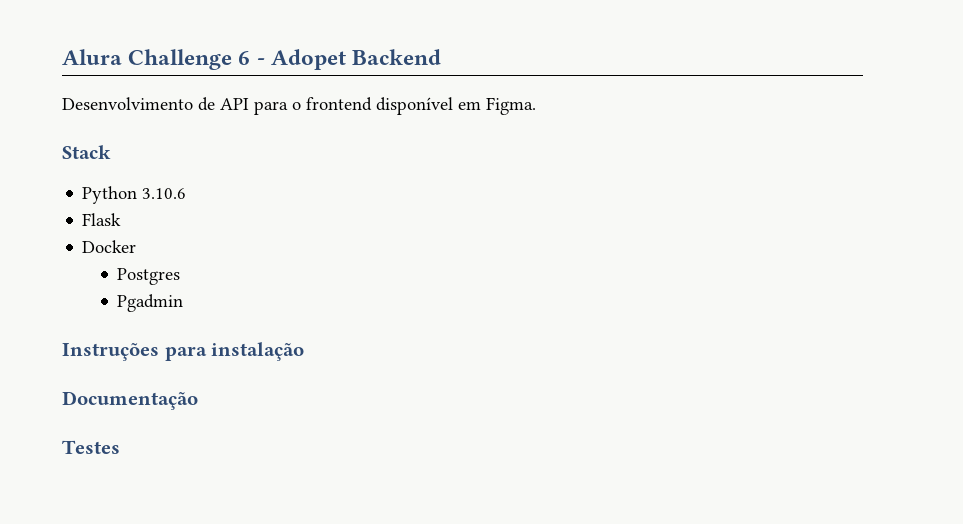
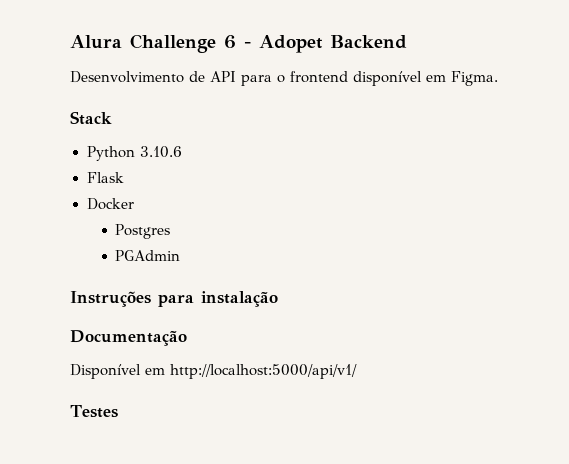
[117,294,184,312] Pgadmin -> [115,250,181,261] PGAdmin
(198, 400) none -> [70,364,357,379] // Disponível em http://localhost:5000/api/v1/

